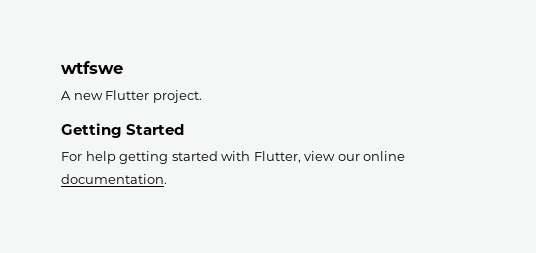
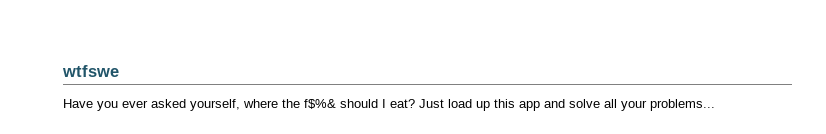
[61,90,202,103] [61,123,185,138] [61,151,406,164] [61,174,167,184] A new Flutter project. // Getting Started // For help getting started with Flutter, view our online documentation. -> [63,99,715,111] Have you ever asked yourself, where the f$%& should I eat? Just load up this app and solve all your problems...

